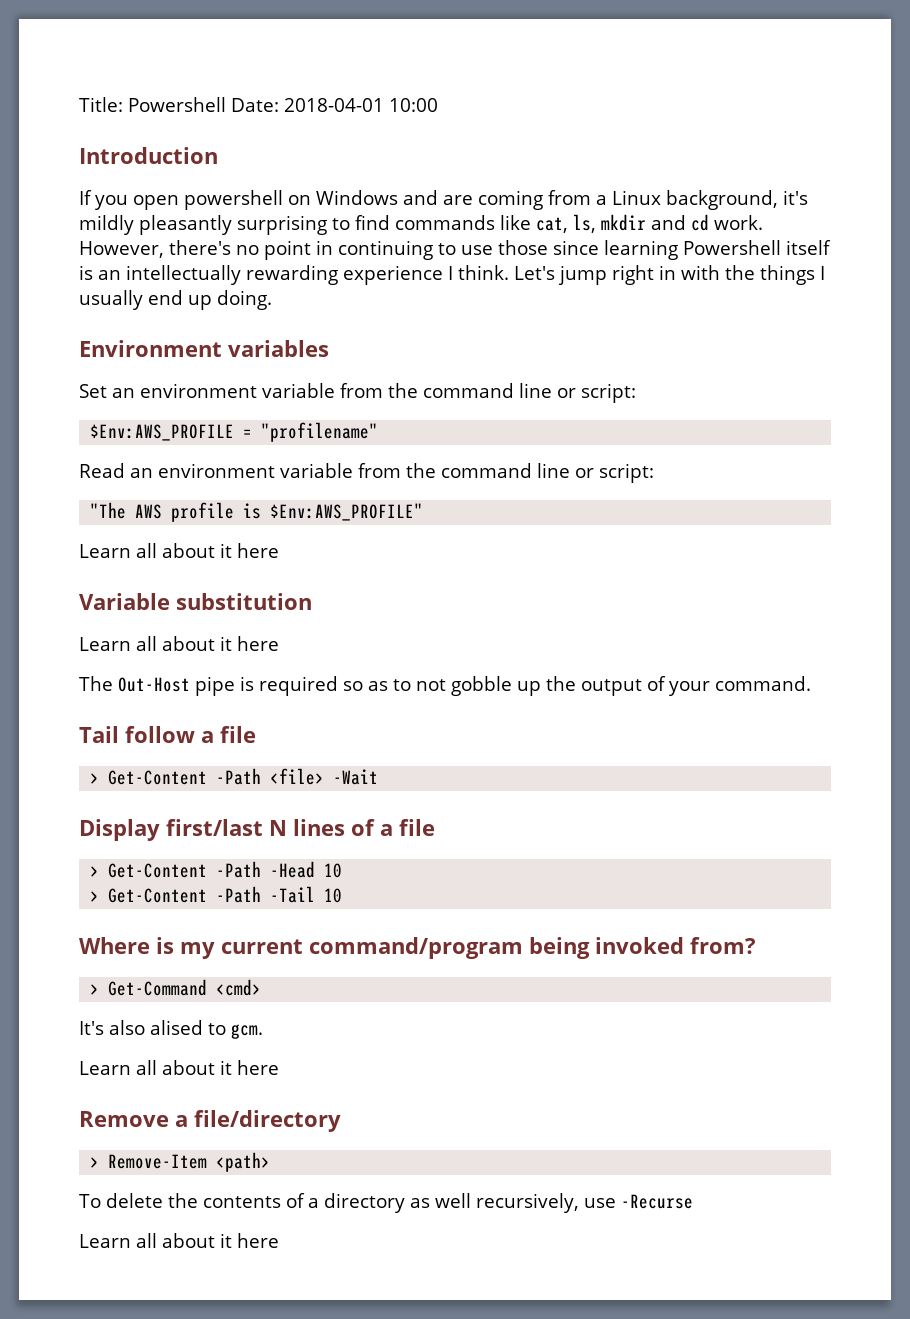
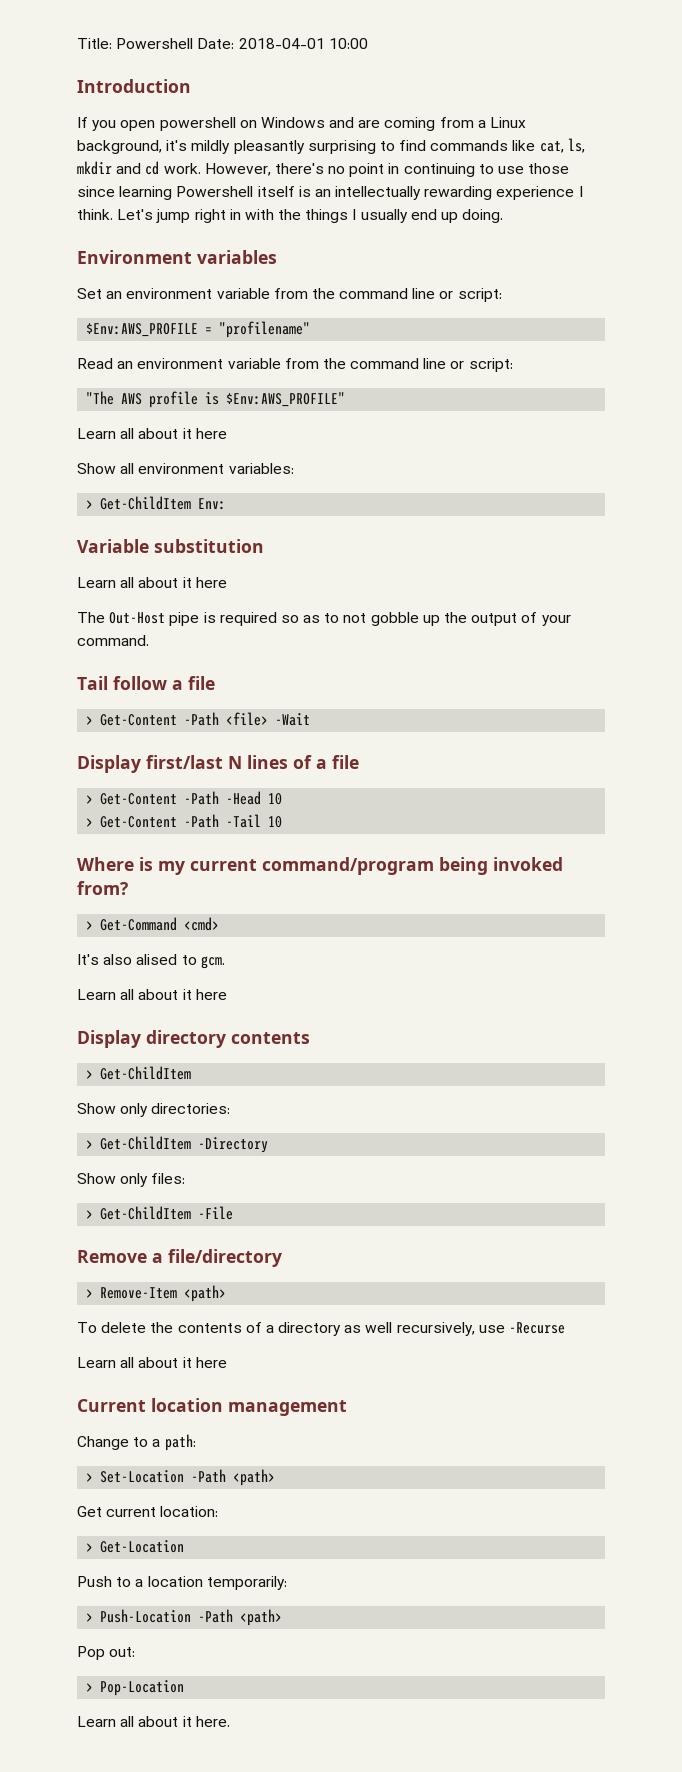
(279, 550) none -> [77,463,294,474] [86,496,227,510] // Show all environment variables: // > Get-ChildItem Env:
(279, 1067) none -> [77,1030,310,1048] [86,1066,192,1080] [77,1103,231,1117] [86,1136,269,1153] [77,1173,186,1187] [86,1206,234,1220] // Display directory contents // > Get-ChildItem // Show only directories: // > Get-ChildItem -Directory // Show only files: // > Get-ChildItem -File
(279, 1240) none -> [77,1398,347,1416] [77,1434,196,1451] [86,1469,276,1486] [77,1506,219,1517] [86,1540,185,1553] [77,1576,287,1590] [86,1609,283,1626] [77,1646,136,1660] [86,1680,185,1696] [77,1716,230,1727] // Current location management // Change to a path: // > Set-Location -Path <path> // Get current location: // > Get-Location // Push to a location temporarily: // > Push-Location -Path <path> // Pop out: // > Pop-Location // Learn all about it here.

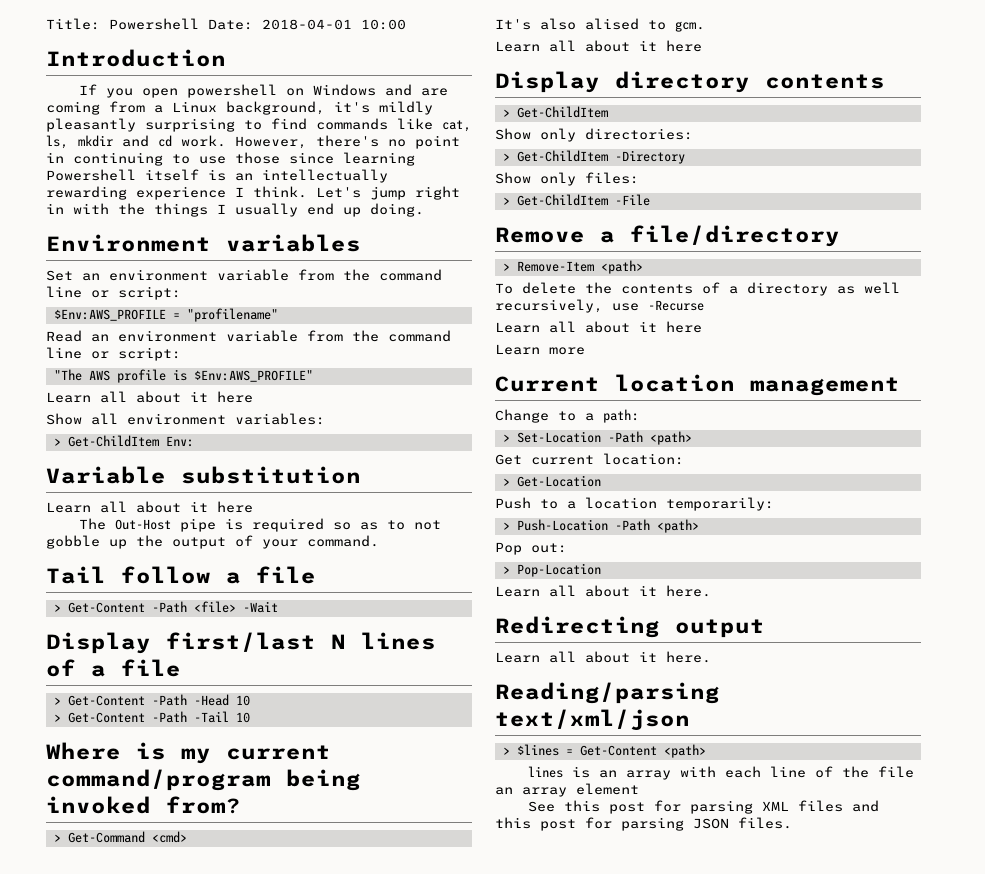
(227, 1362) none -> [495,344,585,355] // Learn more
(230, 1721) none -> [495,616,765,638] [495,651,711,663] [495,682,720,704] [495,709,690,731] [502,744,706,758] [527,766,914,780] [495,783,639,797] [527,800,879,814] [495,817,792,831] // Redirecting output // Learn all about it here. // Reading/parsing text/xml/json // > $lines = Get-Content <path> // lines is an array with each line of the file an array element // See this post for parsing XML files and this post for parsing JSON files.

